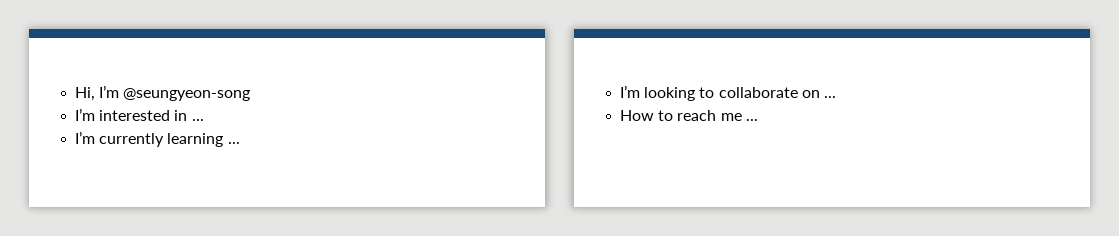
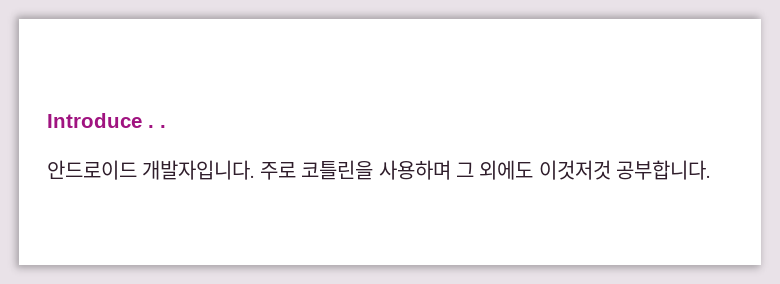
[75,85,251,101] [75,108,204,121] [75,131,240,147] [620,85,836,101] [620,110,758,121] Hi, I’m @seungyeon-song // I’m interested in ... // I’m currently learning ... // I’m looking to collaborate on ... // How to reach me ... -> [47,113,166,128] [47,160,711,180] Introduce . . // 안드로이드 개발자입니다. 주로 코틀린을 사용하며 그 외에도 이것저것 공부합니다.

